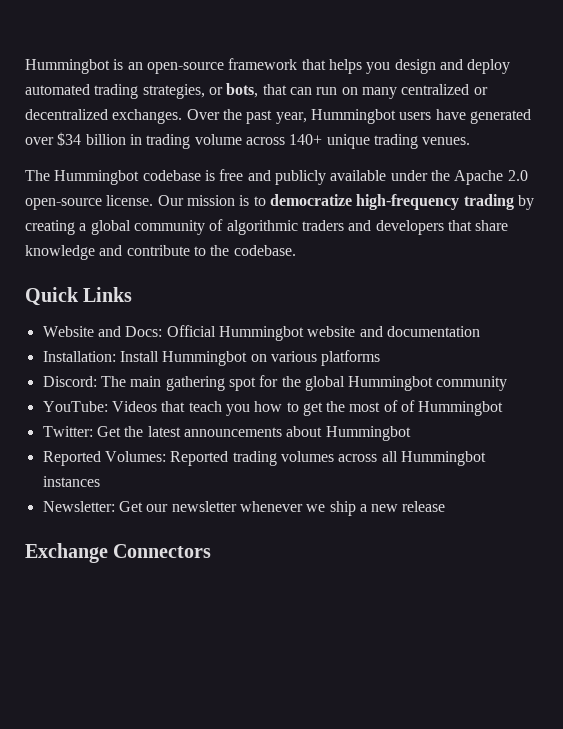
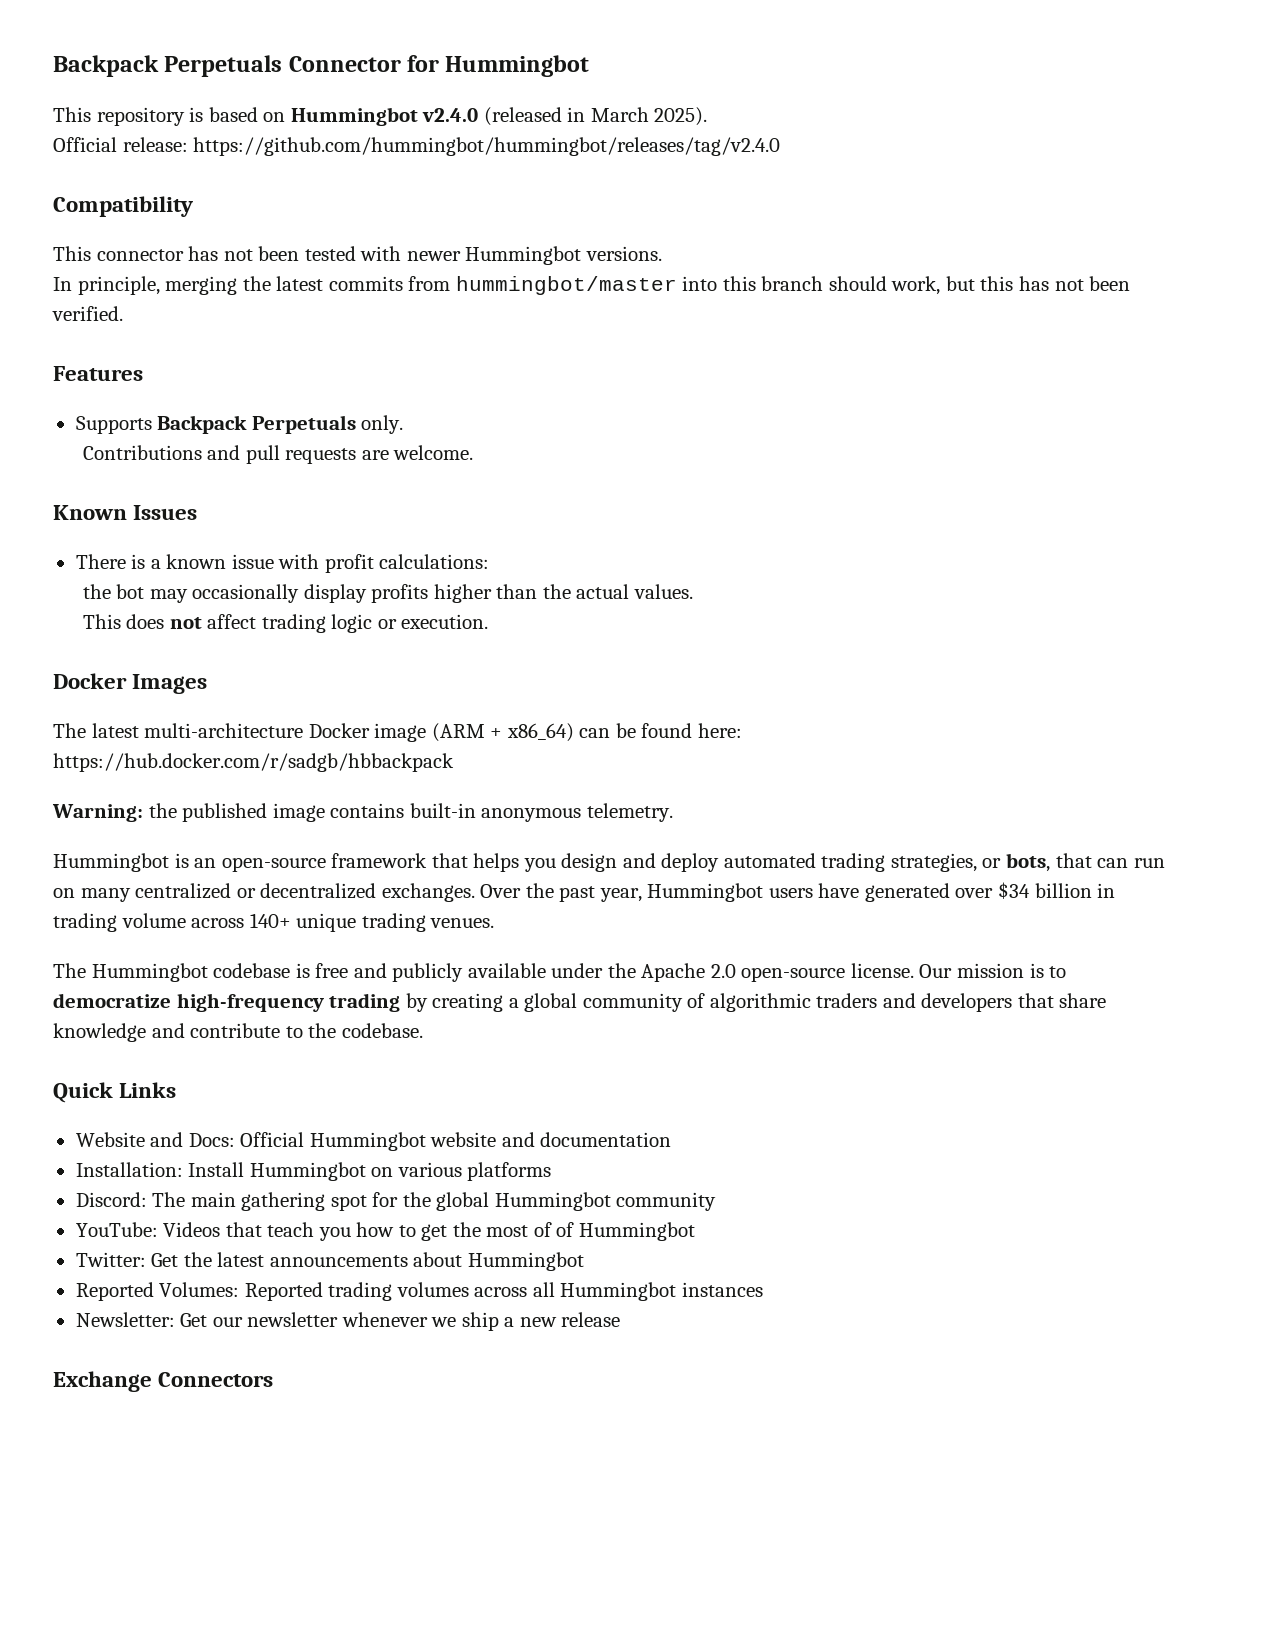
(25, 66) none -> [53,55,590,77] [53,107,708,126] [53,137,781,156] [53,196,193,217] [53,246,662,265] [53,276,1131,295] [52,306,123,321] [53,366,143,381] [75,415,404,434] [82,445,474,464] [53,505,198,520] [75,554,490,573] [82,584,693,603] [82,614,489,633] [53,673,208,694] [53,723,742,742] [53,753,454,772] [52,803,673,822] Backpack Perpetuals Connector for Hummingbot // This repository is based on Hummingbot v2.4.0 (released in March 2025). // Official release: https://github.com/hummingbot/hummingbot/releases/tag/v2.4.0 // Compatibility // This connector has not been tested with newer Hummingbot versions. // In principle, merging the latest commits from hummingbot/master into this branch should work, but this has not been verified. // Features // Supports Backpack Perpetuals only. // Contributions and pull requests are welcome. // Known Issues // There is a known issue with profit calculations: // the bot may occasionally display profits higher than the actual values. // This does not affect trading logic or execution. // Docker Images // The latest multi-architecture Docker image (ARM + x86_64) can be found here: // https://hub.docker.com/r/sadgb/hbbackpack // Warning: the published image contains built-in anonymous telemetry. //

